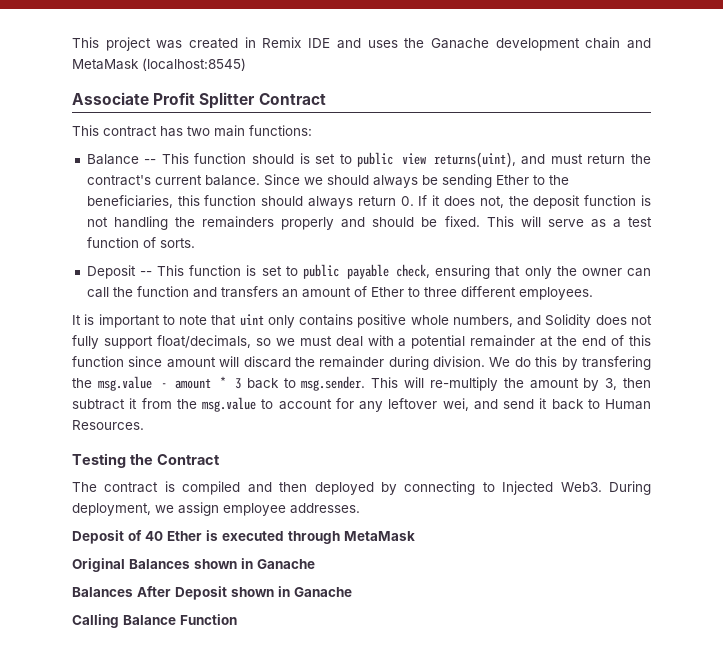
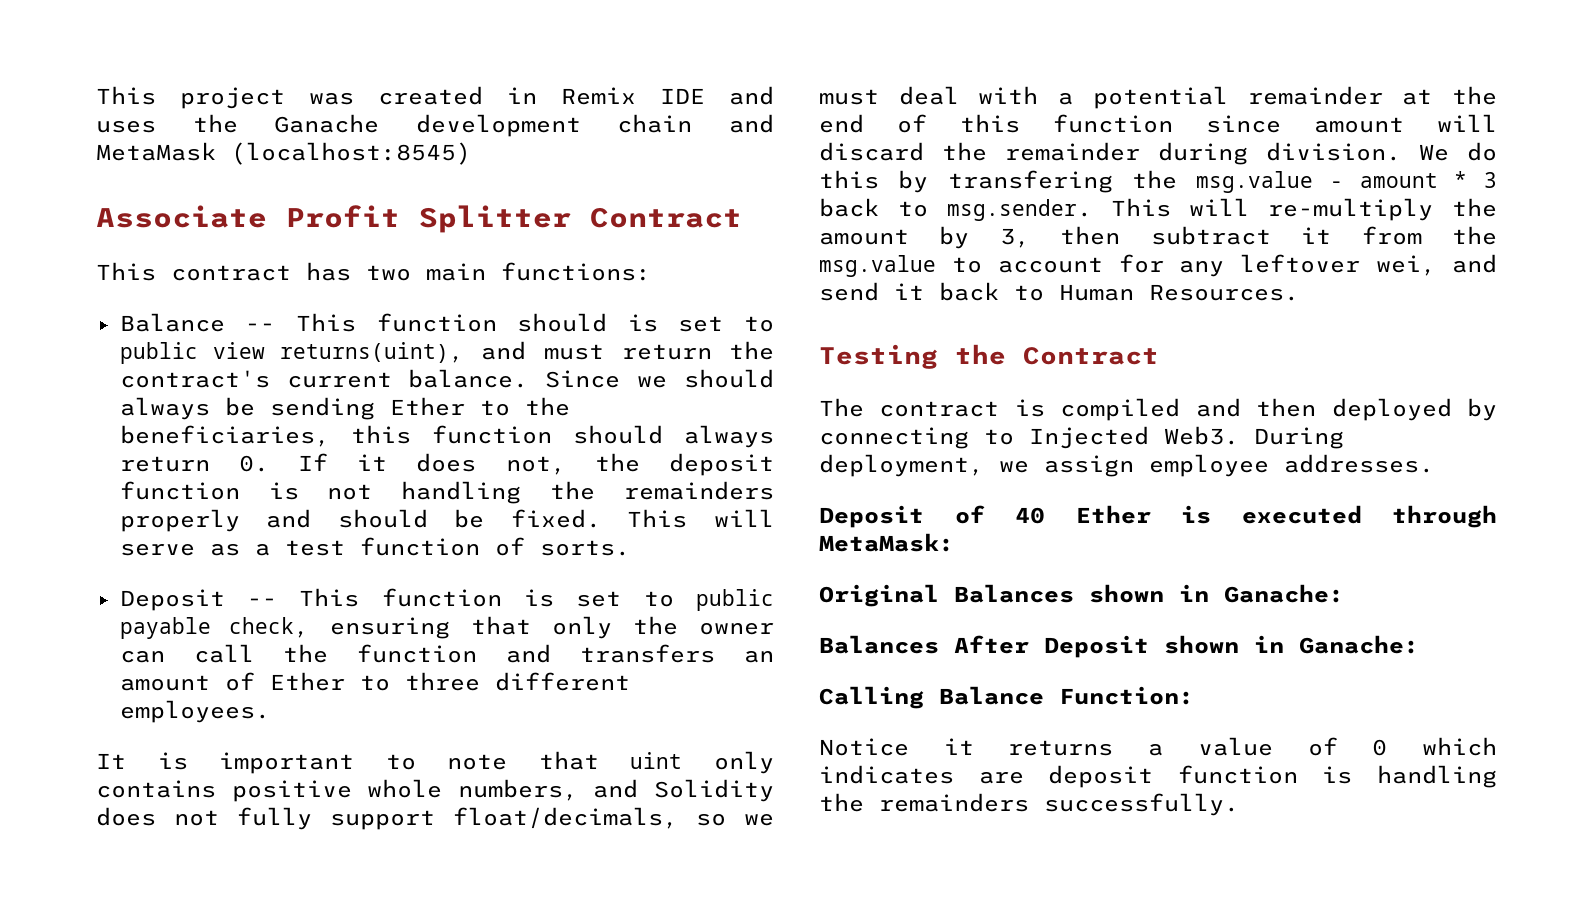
[344,531,415,541] MetaMask -> [819,533,954,552] MetaMask:
[257,559,315,569] Ganache -> [1224,584,1344,603] Ganache:
[294,587,352,597] Ganache -> [1299,635,1419,654] Ganache:
[180,614,237,625] Function -> [1059,686,1194,705] [819,737,1497,756] [819,765,1497,788] [819,793,1239,816] Function: // Notice it returns a value of 0 which indicates are deposit function is handling the remainders successfully.

